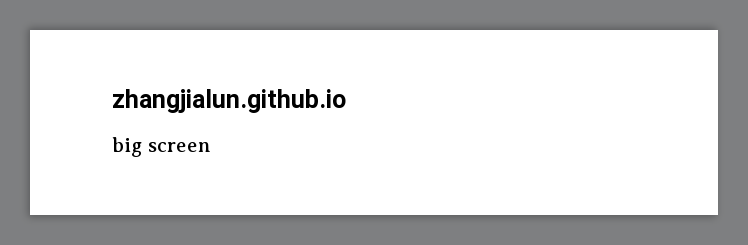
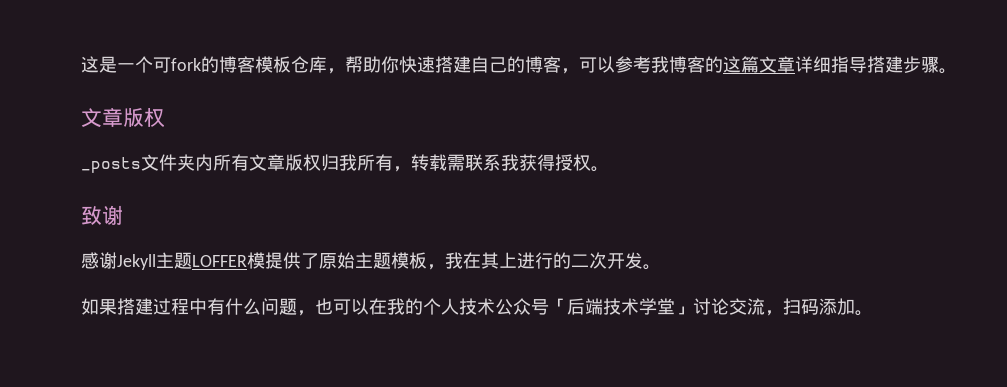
[112,89,346,113] [112,137,211,157] zhangjialun.github.io // big screen -> [81,56,957,74] [81,107,165,128] [81,154,609,173] [81,205,123,225] [81,252,661,270] [81,298,873,316] 这是一个可fork的博客模板仓库，帮助你快速搭建自己的博客，可以参考我博客的这篇文章详细指导搭建步骤。 // 文章版权 // _posts文件夹内所有文章版权归我所有，转载需联系我获得授权。 // 致谢 // 感谢Jekyll主题LOFFER模提供了原始主题模板，我在其上进行的二次开发。 // 如果搭建过程中有什么问题，也可以在我的个人技术公众号「后端技术学堂」讨论交流，扫码添加。

